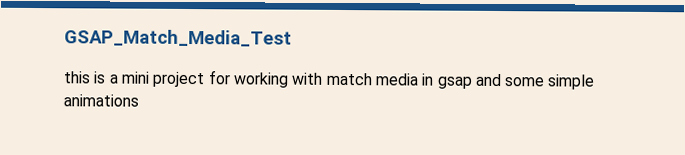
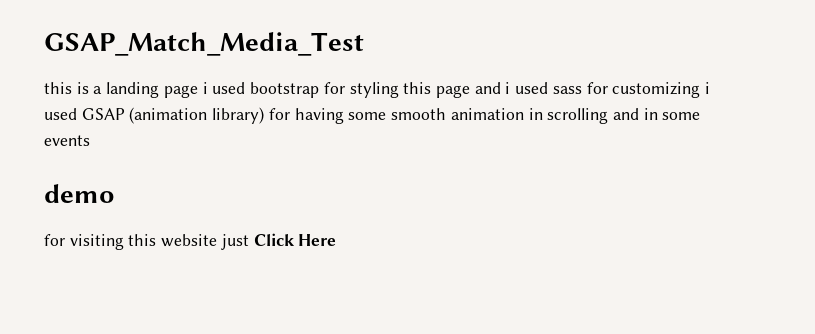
[120,70,596,90] [63,94,139,107] mini project for working with match media in gsap and some simple animations -> [106,82,711,98] [44,107,701,124] [44,135,90,146] [44,184,115,203] [44,233,337,250] landing page i used bootstrap for styling this page and i used sass for customizing i used GSAP (animation library) for having some smooth animation in scrolling and in some events // demo // for visiting this website just Click Here

